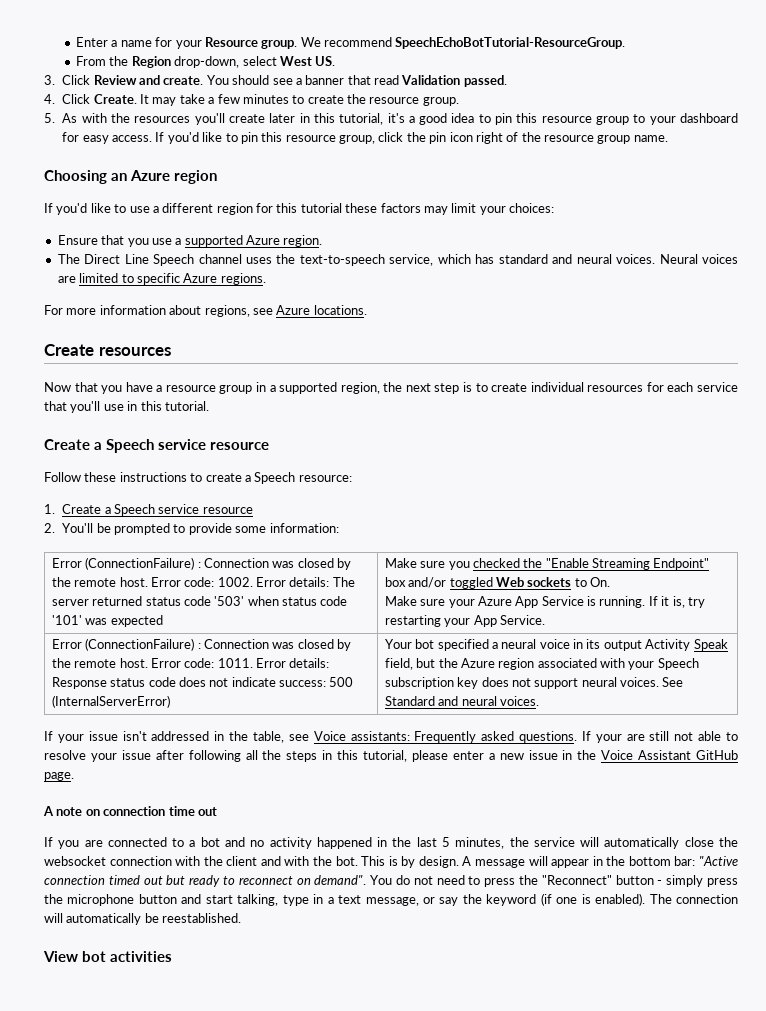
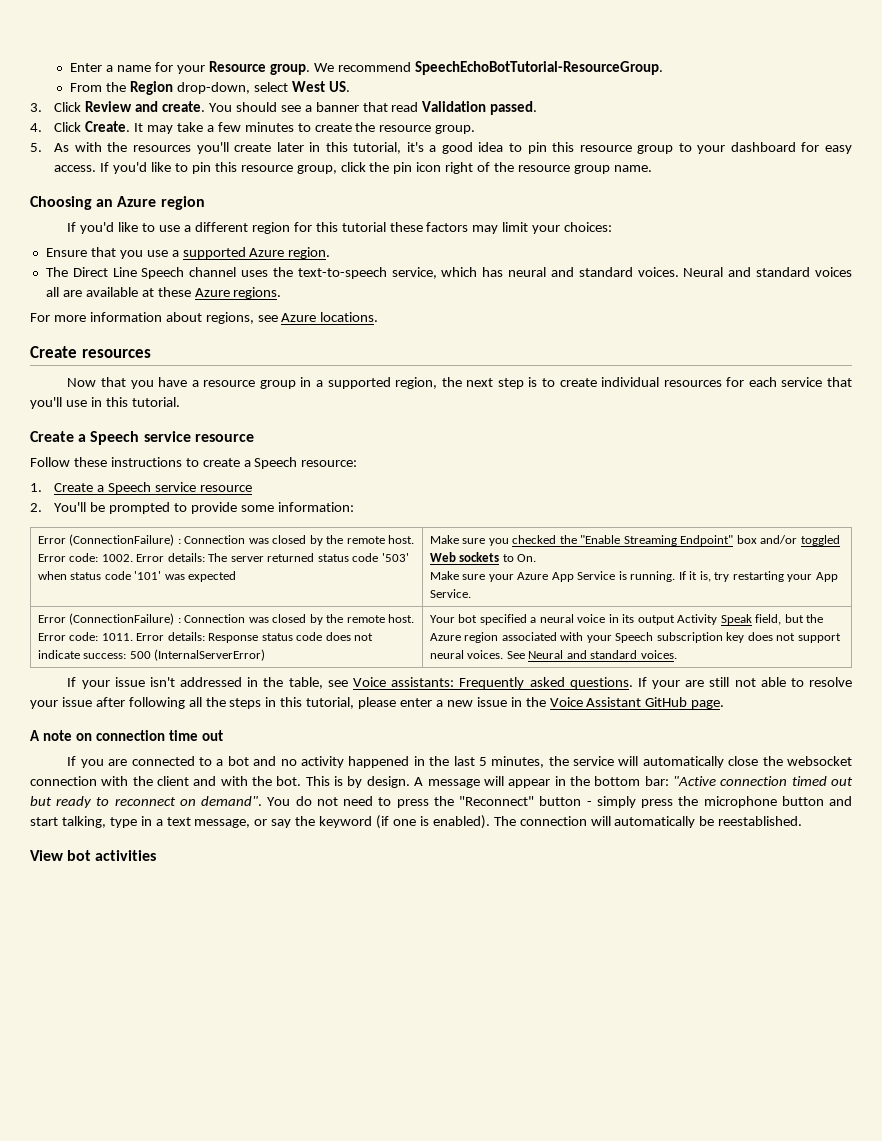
[498,254,738,264] [57,273,180,285] standard and neural voices. Neural voices are limited to specific -> [508,267,852,277] [45,287,191,297] neural and standard voices. Neural and standard voices all are available at these
[384,696,497,706] Standard and neural -> [528,650,638,659] Neural and standard

